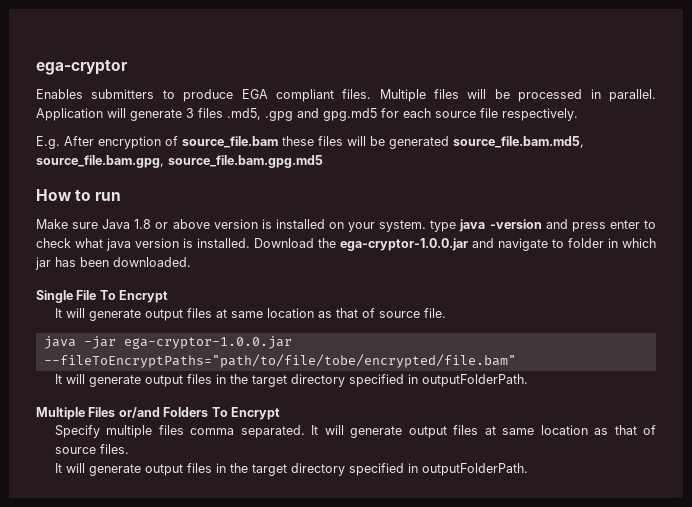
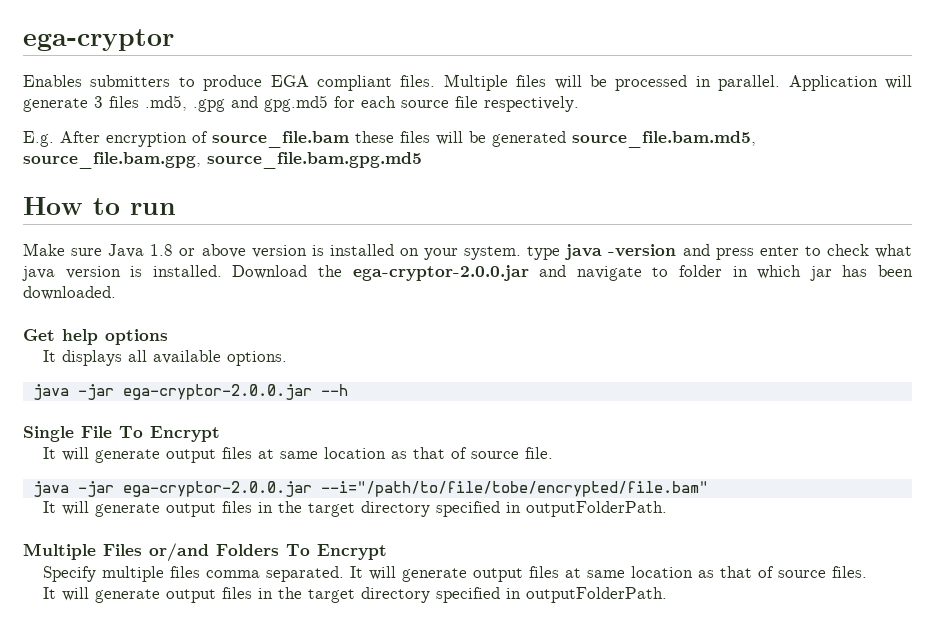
[340,238,468,251] ega-cryptor-1.0.0.jar -> [352,265,529,281] ega-cryptor-2.0.0.jar
(191, 262) none -> [23,329,168,345] [42,350,287,366] [32,384,348,400] // Get help options // It displays all available options. // java -jar ega-cryptor-2.0.0.jar --h
[123,336,292,349] [43,354,516,368] ega-cryptor-1.0.0.jar --fileToEncryptPaths="path/to/file/tobe/encrypted/file.bam" -> [122,481,708,497] ega-cryptor-2.0.0.jar --i="/path/to/file/tobe/encrypted/file.bam"

